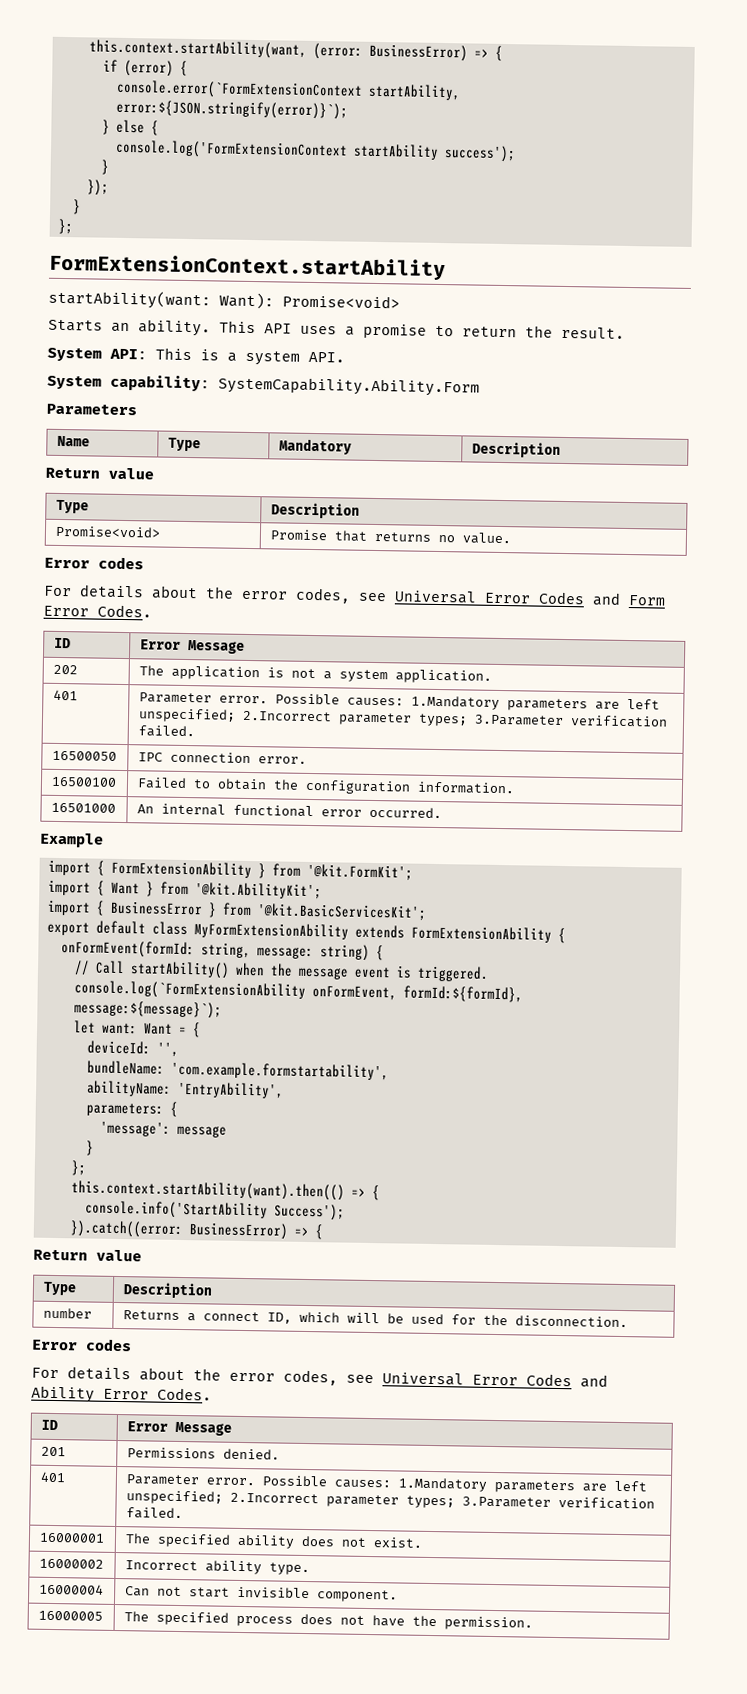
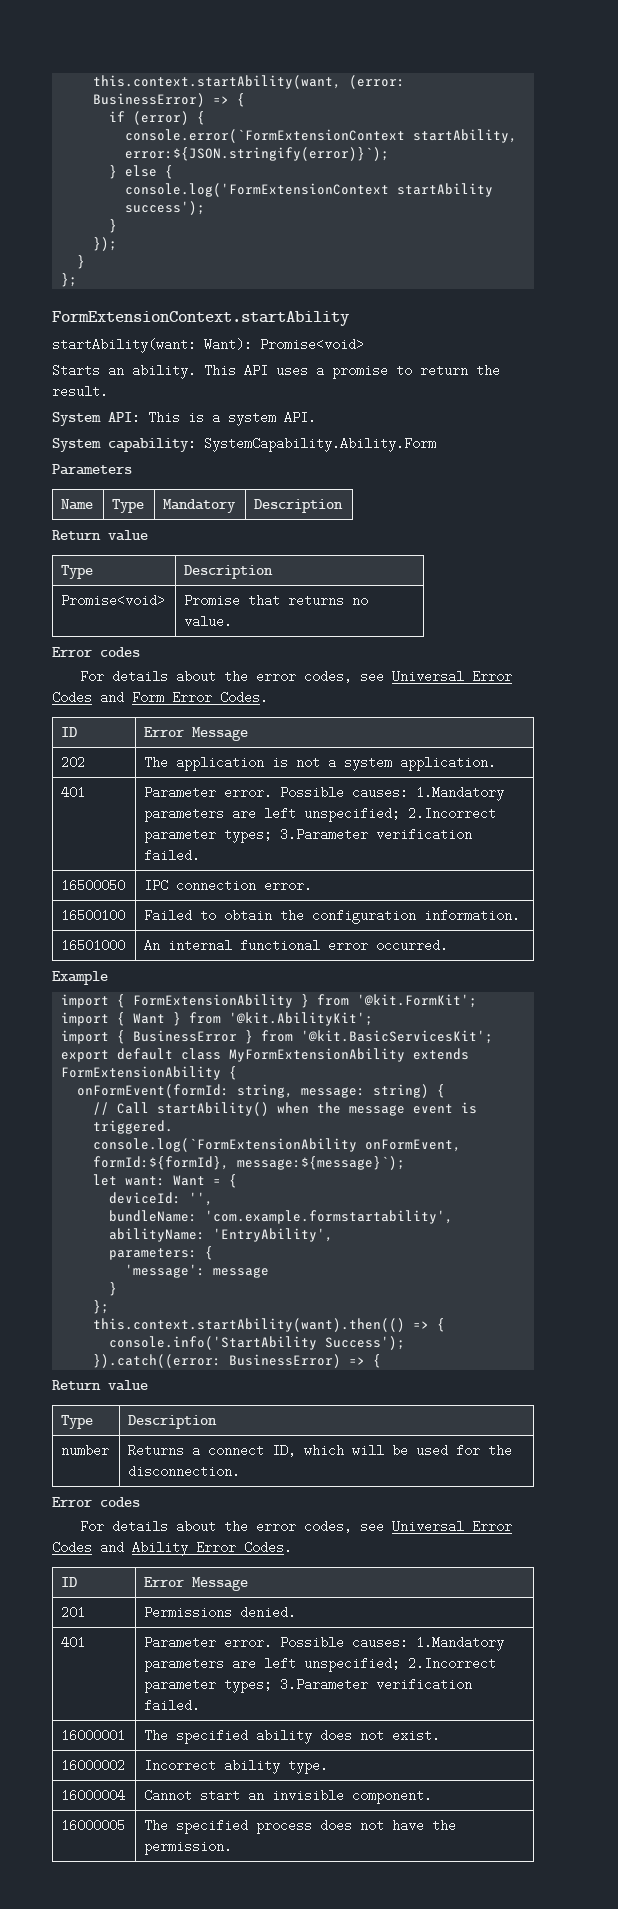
[124,1586,230,1598] Can not start -> [144,1789,265,1802] Cannot start an

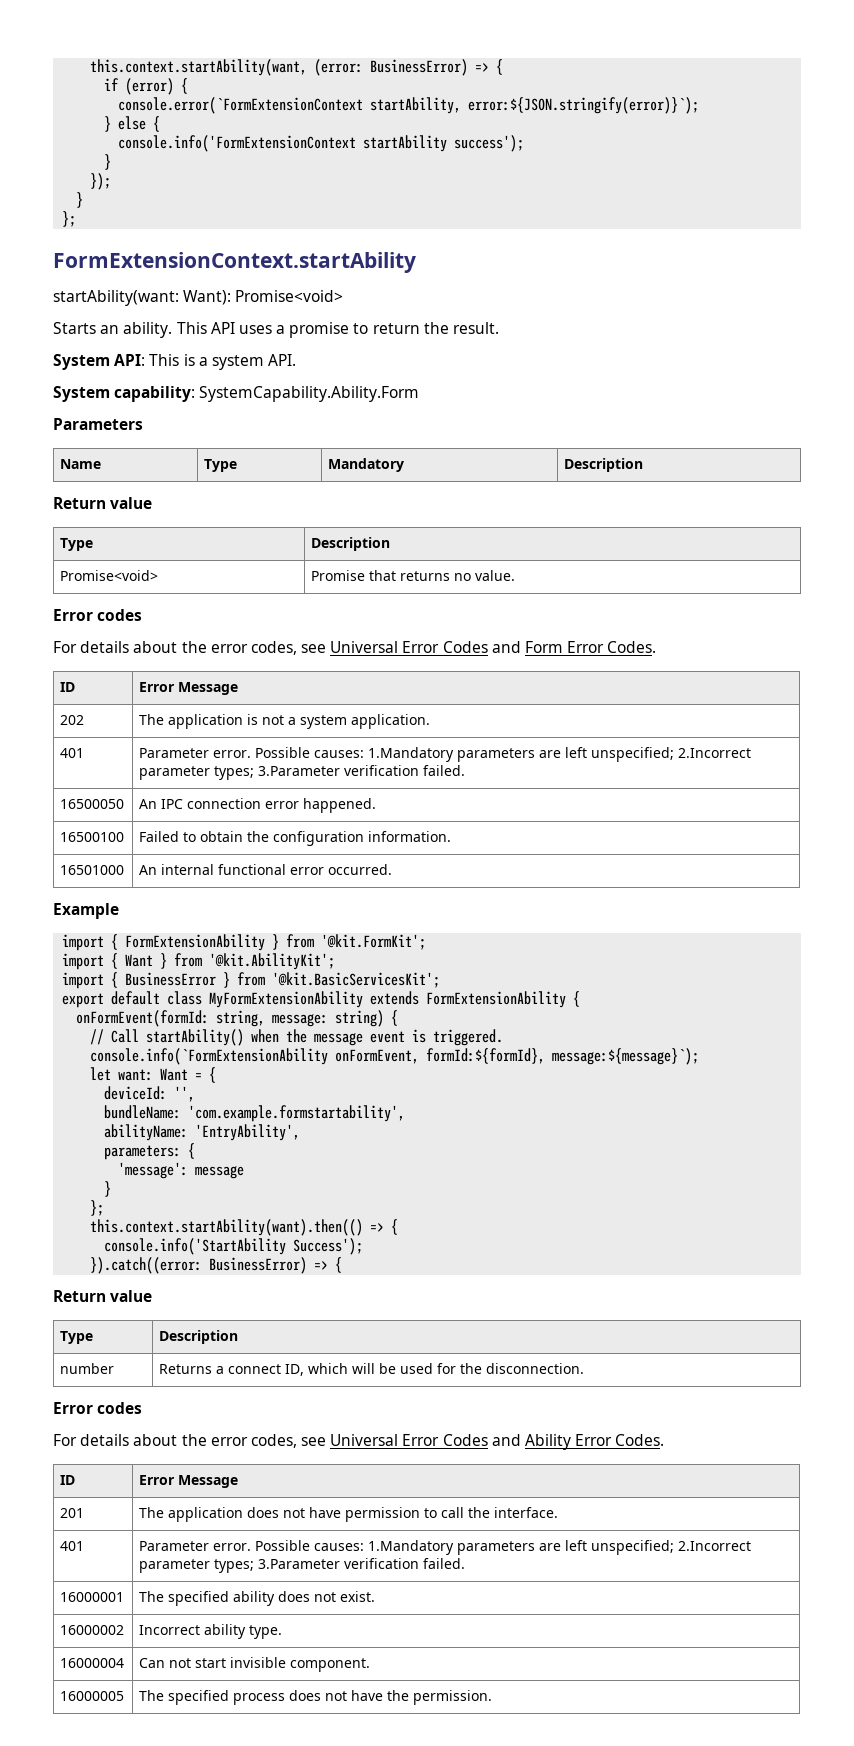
[125,183,390,197] console.log('FormExtensionContext -> [118,135,357,152] console.info('FormExtensionContext
(126, 885) none -> [139,799,158,809] An
[264,879,313,892] error. -> [265,798,377,813] error happened.
[93,1138,358,1152] console.log(`FormExtensionAbility -> [90,1048,329,1065] console.info(`FormExtensionAbility
[144,1606,297,1619] Permissions denied. -> [139,1507,559,1522] The application does not have permission to call the interface.
[144,1789,265,1802] Cannot start an -> [139,1658,227,1668] Can not start

